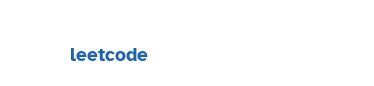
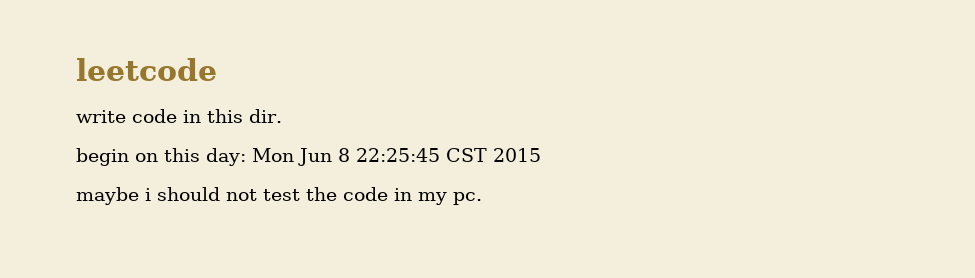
(148, 54) none -> [76,109,282,123] [76,148,541,166] [76,187,482,205] // write code in this dir. // begin on this day: Mon Jun 8 22:25:45 CST 2015 // maybe i should not test the code in my pc.

